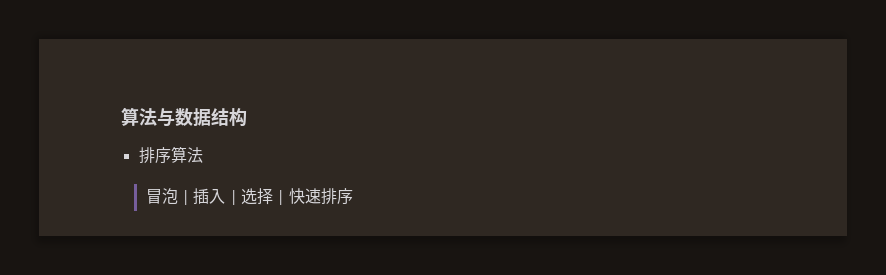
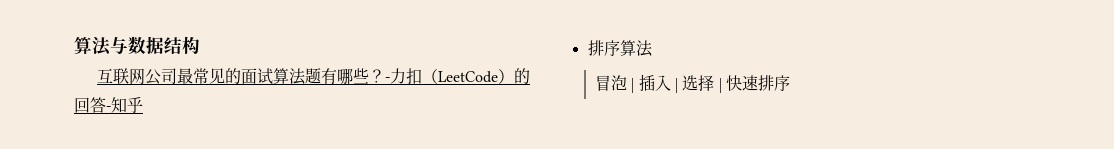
(247, 117) none -> [96,68,530,85] [74,97,143,113] // 互联网公司最常见的面试算法题有哪些？-力扣（LeetCode）的回答-知乎

